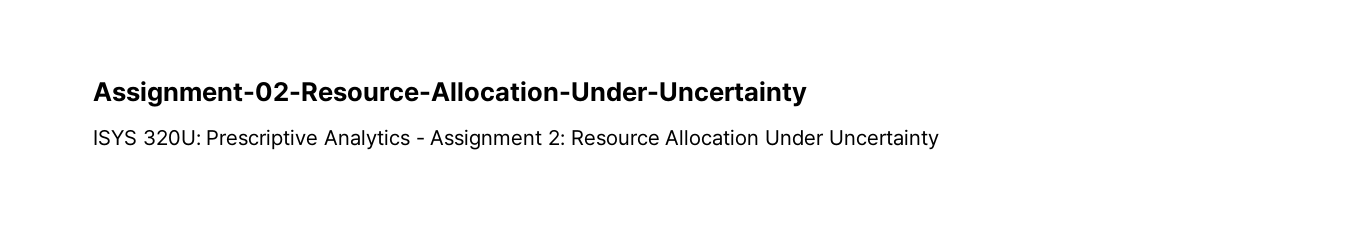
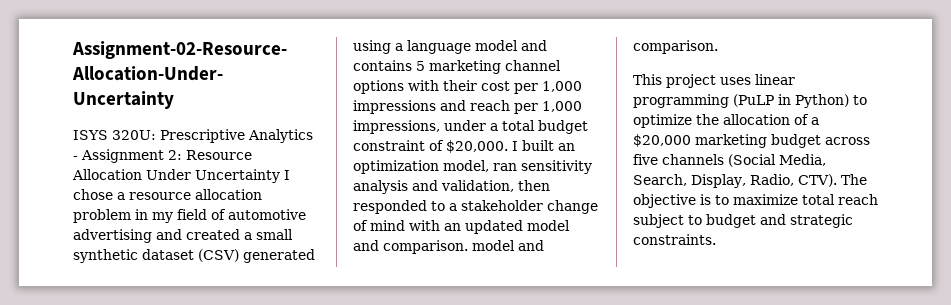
(939, 139) none -> [284,170,290,180] [73,189,262,200] [73,209,306,223] [73,229,293,243] [73,249,315,263] [353,40,547,54] [353,60,561,74] [353,80,582,94] [353,100,582,114] [353,120,588,134] [353,140,575,153] [353,160,592,174] [353,180,550,194] [353,200,598,214] [353,220,570,234] [353,240,544,254] [633,40,718,54] [633,74,795,88] [633,94,867,108] [633,114,819,128] [633,134,870,148] [633,154,826,167] [633,174,867,188] [633,194,878,208] [633,214,853,228] [633,234,716,245] I chose a resource allocation problem in my field of automotive advertising and created a small synthetic dataset (CSV) generated using a language model and contains 5 marketing channel options with their cost per 1,000 impressions and reach per 1,000 impressions, under a total budget constraint of $20,000. I built an optimization model, ran sensitivity analysis and validation, then responded to a stakeholder change of mind with an updated model and comparison. model and comparison. // This project uses linear programming (PuLP in Python) to optimize the allocation of a $20,000 marketing budget across five channels (Social Media, Search, Display, Radio, CTV). The objective is to maximize total reach subject to budget and strategic constraints.

